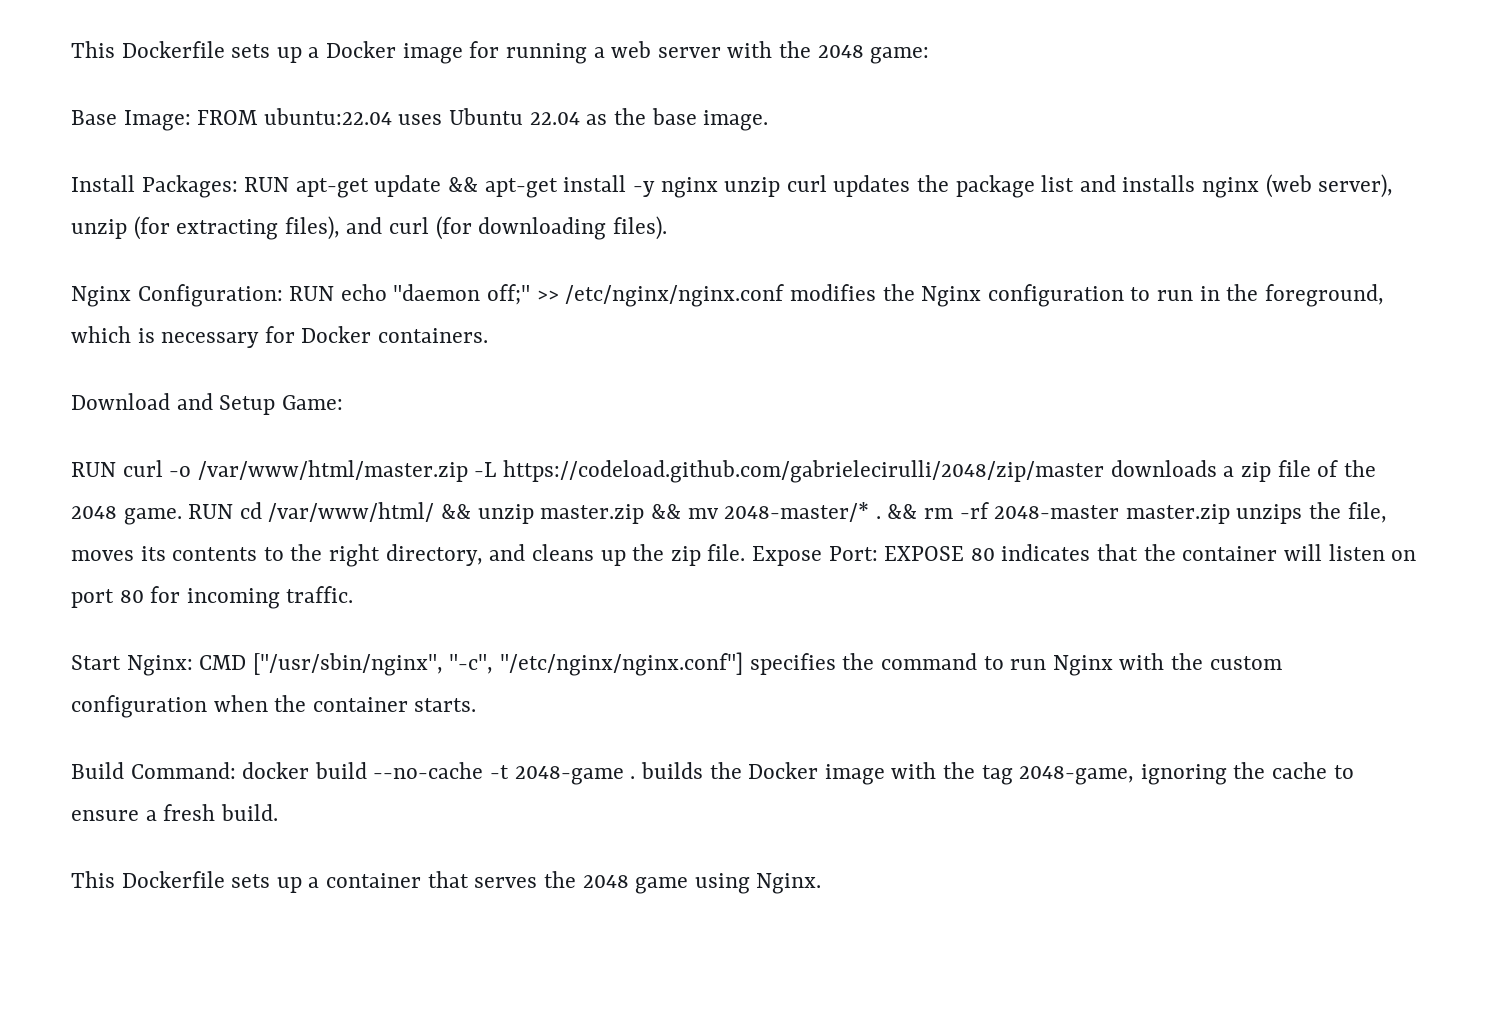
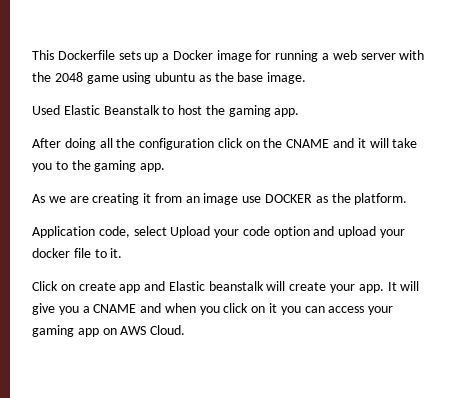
[870,47,930,64] [71,108,769,131] [71,174,1394,198] [71,216,667,240] [71,284,1384,307] [71,326,489,348] [71,393,343,415] [71,460,1376,483] [71,502,1387,525] [71,544,1417,567] [71,586,354,609] [71,652,1282,676] [71,695,477,718] [71,762,1354,785] [71,804,278,821] [71,871,822,894] game: // Base Image: FROM ubuntu:22.04 uses Ubuntu 22.04 as the base image. // Install Packages: RUN apt-get update && apt-get install -y nginx unzip curl updates the package list and installs nginx (web server), unzip (for extracting files), and curl (for downloading files). // Nginx Configuration: RUN echo "daemon off;" >> /etc/nginx/nginx.conf modifies the Nginx configuration to run in the foreground, which is necessary for Docker containers. // Download and Setup Game: // RUN curl -o /var/www/html/master.zip -L https://codeload.github.com/gabrielecirulli/2048/zip/master downloads a zip file of the 2048 game. RUN cd /var/www/html/ && unzip master.zip && mv 2048-master/* . && rm -rf 2048-master master.zip unzips the file, moves its contents to the right directory, and cleans up the zip file. Expose Port: EXPOSE 80 indicates that the container will listen on port 80 for incoming traffic. // Start Nginx: CMD ["/usr/sbin/nginx", "-c", "/etc/nginx/nginx.conf"] specifies the command to run Nginx with the custom configuration when the container starts. // Build Command: docker build --no-cache -t 2048-game . builds the Docker image with the tag 2048-game, ignoring the cache to ensure a fresh build. // This Dockerfile sets up a container that serves the 2048 game using Nginx. -> [86,72,307,84] [32,105,300,117] [32,138,418,150] [32,160,166,172] [32,193,408,205] [32,226,406,238] [32,248,123,258] [32,281,420,293] [32,303,394,315] [32,325,186,337] game using ubuntu as the base image. // Used Elastic Beanstalk to host the gaming app. // After doing all the configuration click on the CNAME and it will take you to the gaming app. // As we are creating it from an image use DOCKER as the platform. // Application code, select Upload your code option and upload your docker file to it. // Click on create app and Elastic beanstalk will create your app. It will give you a CNAME and when you click on it you can access your gaming app on AWS Cloud.

